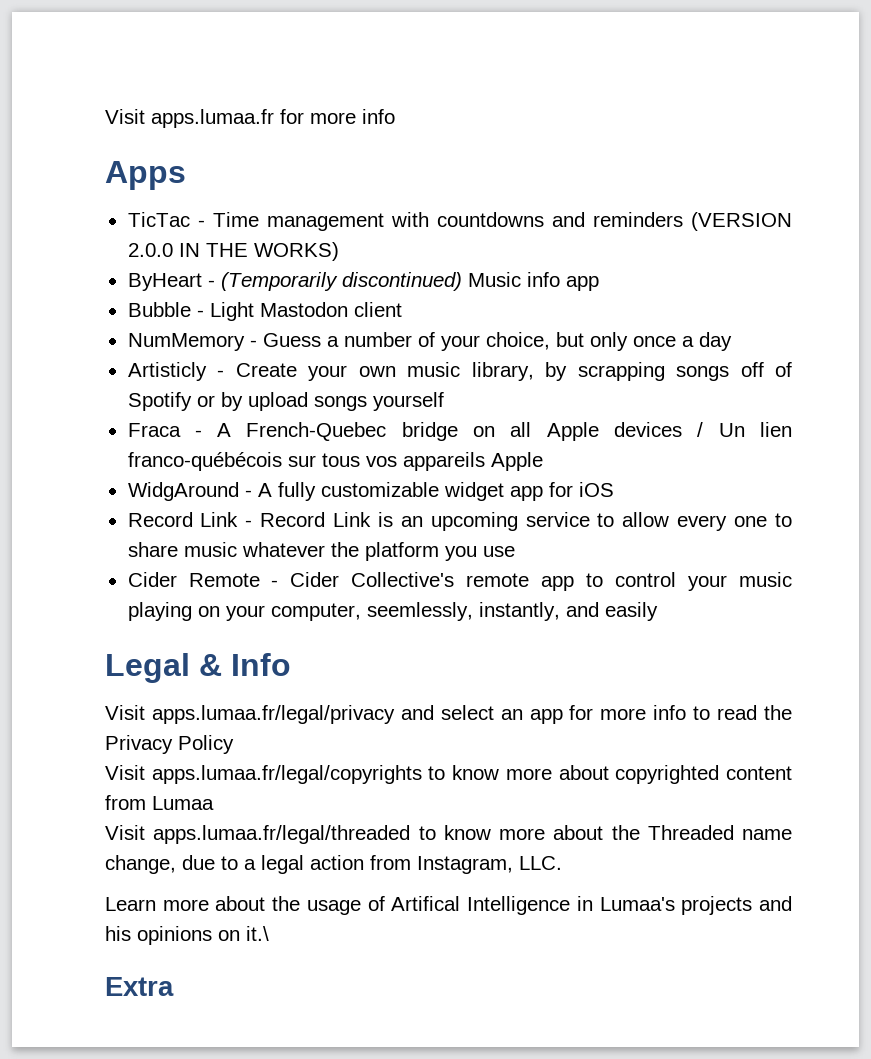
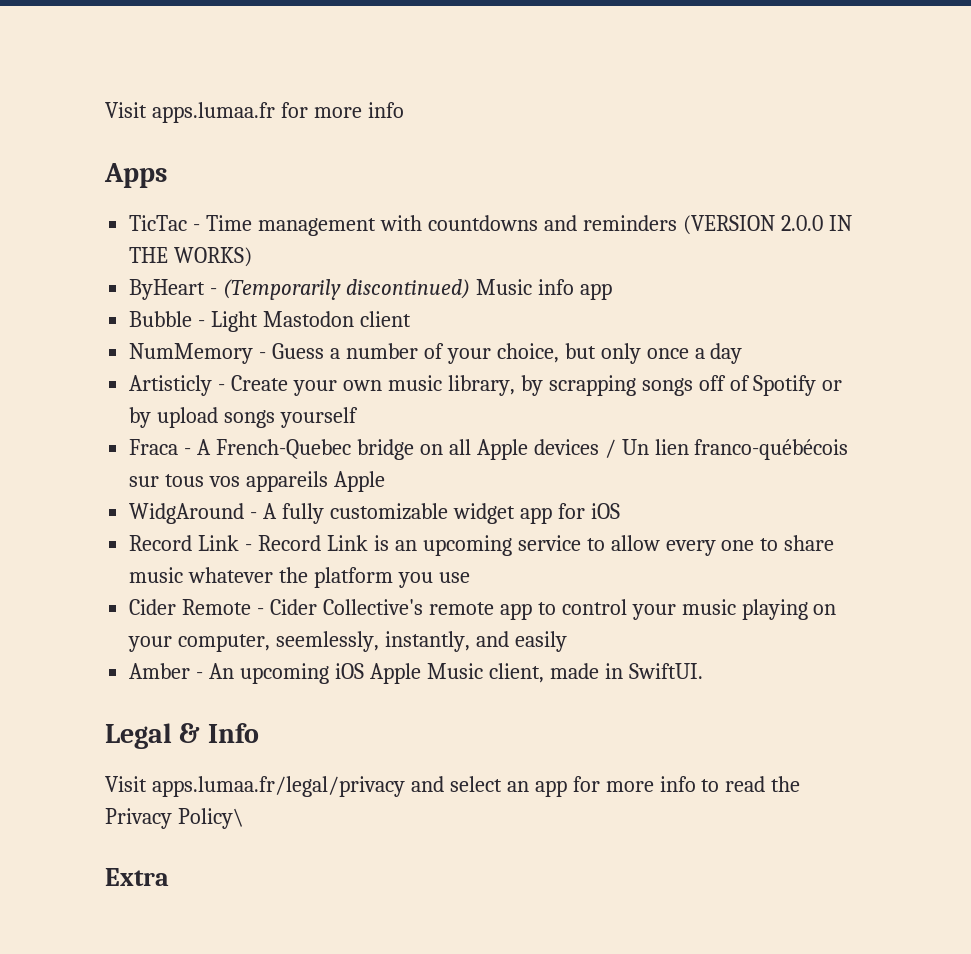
(658, 611) none -> [129,663,703,684] // Amber - An upcoming iOS Apple Music client, made in SwiftUI.
[178,735,234,754] [105,765,792,784] [105,795,214,810] [105,825,792,844] [105,855,562,874] [105,896,793,915] [105,926,269,945] Policy // Visit apps.lumaa.fr/legal/copyrights to know more about copyrighted content from Lumaa // Visit apps.lumaa.fr/legal/threaded to know more about the Threaded name change, due to a legal action from Instagram, LLC. // Learn more about the usage of Artifical Intelligence in Lumaa's projects and his opinions on it.\ -> [177,808,244,829] Policy\

